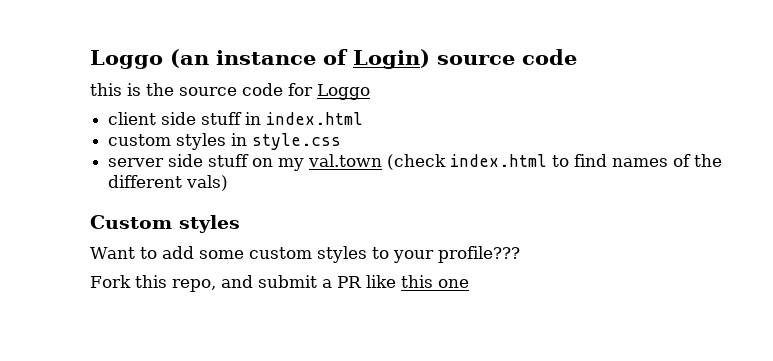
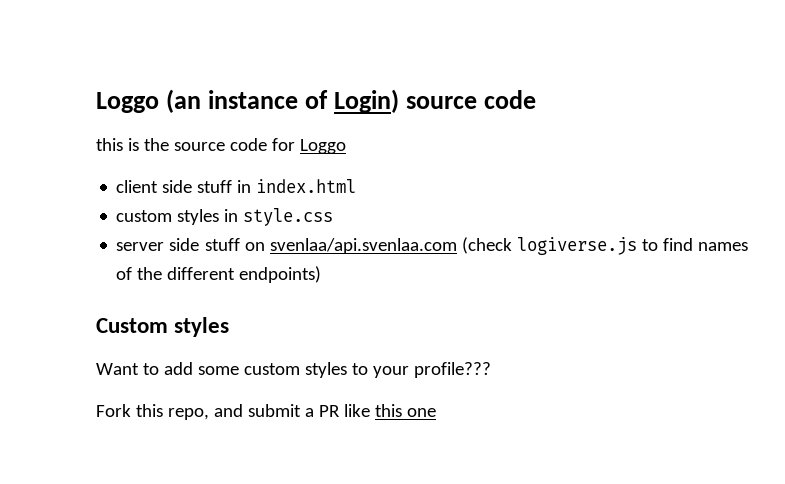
[278,154,548,171] my val.town (check index.html -> [269,237,637,255] svenlaa/api.svenlaa.com (check logiverse.js
[186,175,229,191] vals) -> [239,266,322,283] endpoints)

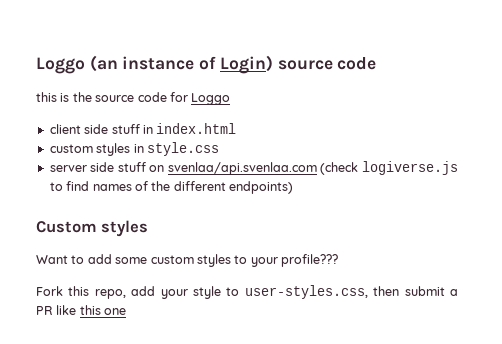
[213,404,243,417] and -> [131,285,400,299] add your style to user-styles.css, then

